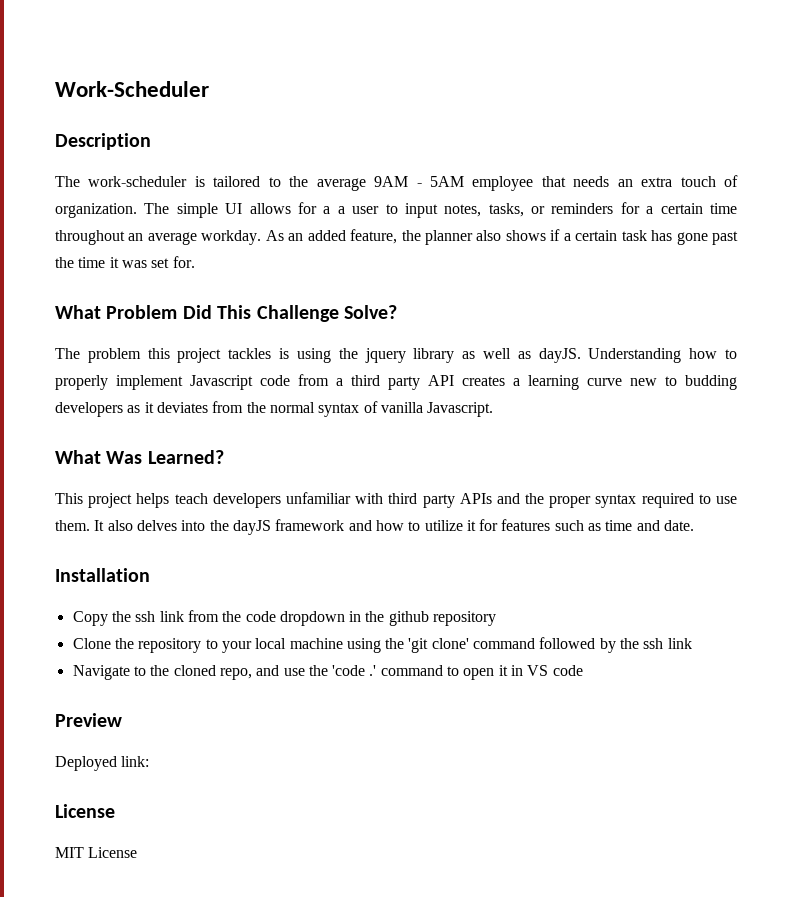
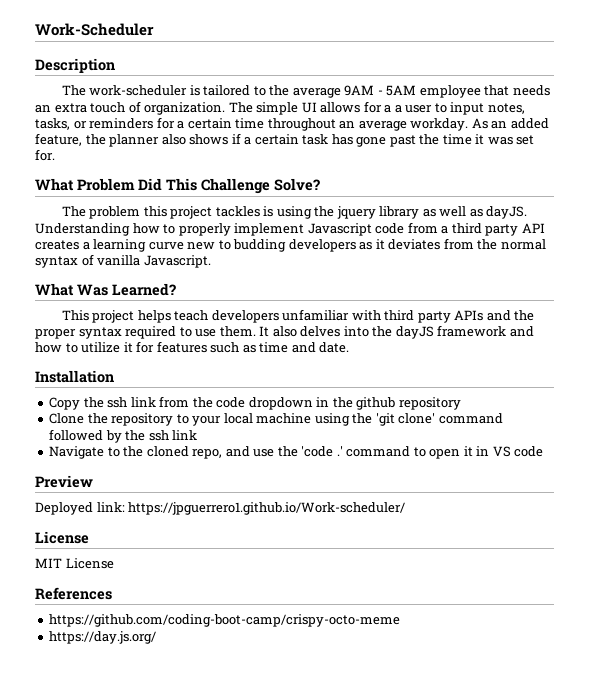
(150, 761) none -> [128,502,406,515] https://jpguerrero1.github.io/Work-scheduler/
(138, 852) none -> [35,587,112,600] [49,614,401,627] [49,631,157,644] // References // https://github.com/coding-boot-camp/crispy-octo-meme // https://day.js.org/

